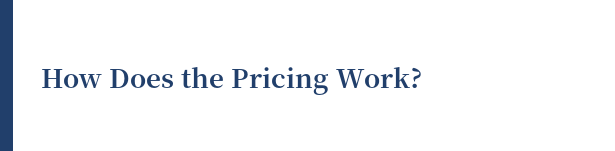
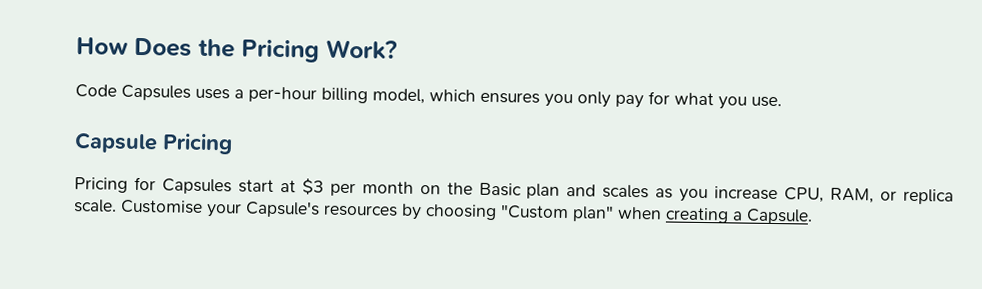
(423, 77) none -> [75,84,782,110] [74,132,233,155] [74,176,955,205] [74,199,813,225] // Code Capsules uses a per-hour billing model, which ensures you only pay for what you use. // Capsule Pricing // Pricing for Capsules start at $3 per month on the Basic plan and scales as you increase CPU, RAM, or replica scale. Customise your Capsule's resources by choosing "Custom plan" when creating a Capsule.

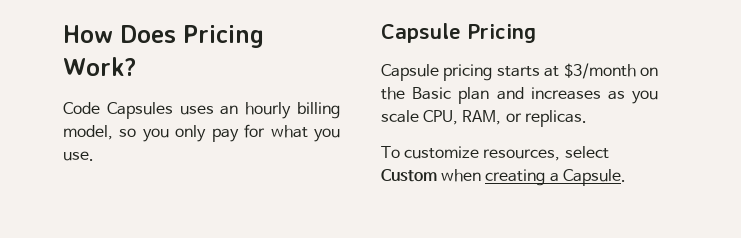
[198,38,235,58] the -> (176, 34) none
[234,86,540,105] a per-hour billing model, which ensures -> [220,102,340,119] [63,125,137,140] an hourly billing model, so
[74,176,414,197] Pricing for Capsules start at $3 per month -> [381,63,636,81] Capsule pricing starts at $3/month
[602,184,650,199] scales -> [530,87,601,100] increases
[714,186,779,201] increase -> [381,110,419,123] scale
[903,188,955,205] [74,199,614,222] replica scale. Customise your Capsule's resources by choosing "Custom plan" -> [524,110,587,127] [381,146,609,161] [381,169,437,182] replicas. // To customize resources, select Custom

